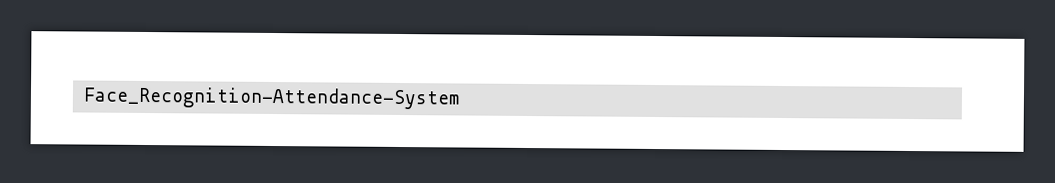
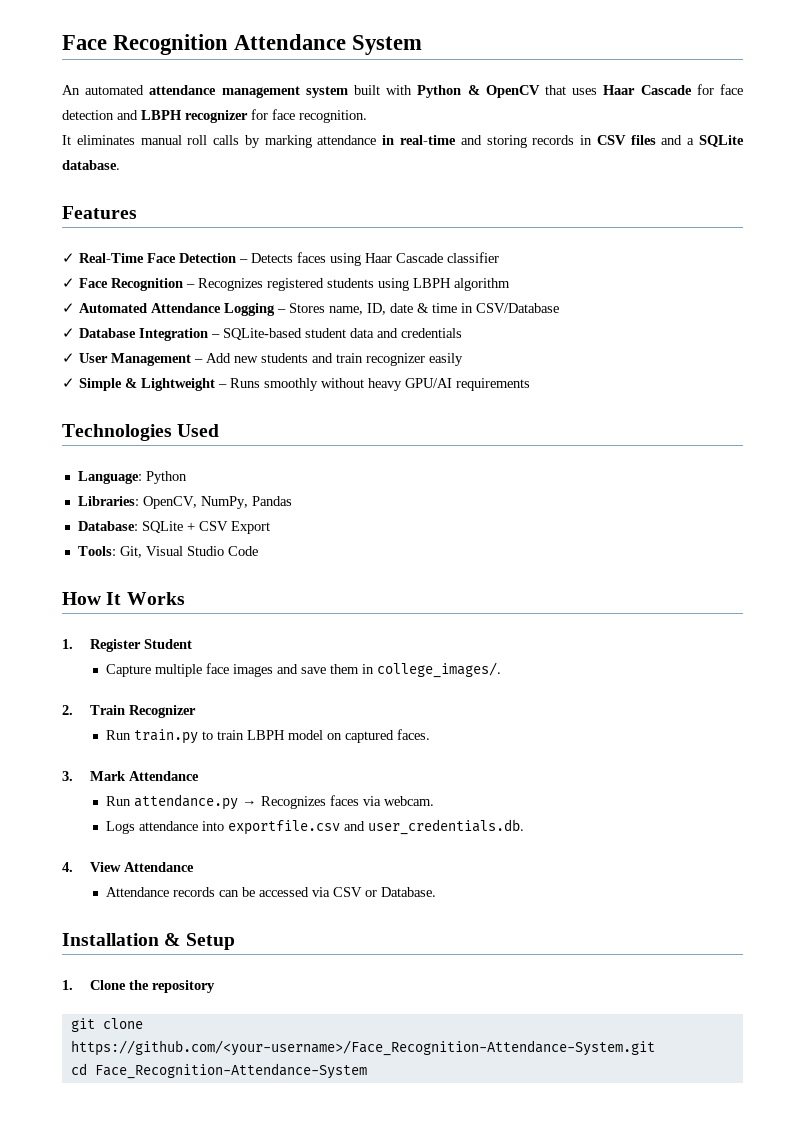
(83, 98) none -> [62,34,423,55] [62,84,743,98] [62,109,367,123] [62,135,745,148] [62,160,120,170] [62,206,137,219] [62,252,499,266] [62,278,510,291] [62,303,559,316] [62,328,462,341] [62,353,463,366] [62,378,530,391] [62,424,220,441] [77,471,187,484] [77,496,292,509] [77,521,270,534] [77,546,258,558] [62,592,185,605] [62,639,192,652] [105,662,501,678] [62,705,196,718] [105,729,430,744] [62,771,199,781] [105,794,434,810] [105,819,524,835] [62,862,194,872] [105,887,436,897] [62,933,235,950] [62,980,215,993] [70,1018,143,1032] [70,1040,655,1056] [70,1063,87,1075] Face Recognition Attendance System // An automated attendance management system built with Python & OpenCV that uses Haar Cascade for face detection and LBPH recognizer for face recognition. // It eliminates manual roll calls by marking attendance in real-time and storing records in CSV files and a SQLite database. // Features // ✓ Real-Time Face Detection – Detects faces using Haar Cascade classifier // ✓ Face Recognition – Recognizes registered students using LBPH algorithm // ✓ Automated Attendance Logging – Stores name, ID, date & time in CSV/Database // ✓ Database Integration – SQLite-based student data and credentials // ✓ User Management – Add new students and train recognizer easily // ✓ Simple & Lightweight – Runs smoothly without heavy GPU/AI requirements // Technologies Used // Language: Python // Libraries: OpenCV, NumPy, Pandas // Database: SQLite + CSV Export // Tools: Git, Visual Studio Code // How It Works // 1. Register Student // Capture multiple face images and save them in college_images/. // 2. Train Recognizer // Run train.py to train LBPH model on captured faces. // 3. Mark Attendance // Run attendance.py → Recognizes faces via webcam. // Logs attendance into exportfile.csv and user_credentials.db. // 4. View Attendance // Attendance records can be accessed via CSV or Database. // Installation & Setup // 1. Clone the repository // git clone https://github.com/<your-username>/Face_Recognition-Attendance-System.git // cd

